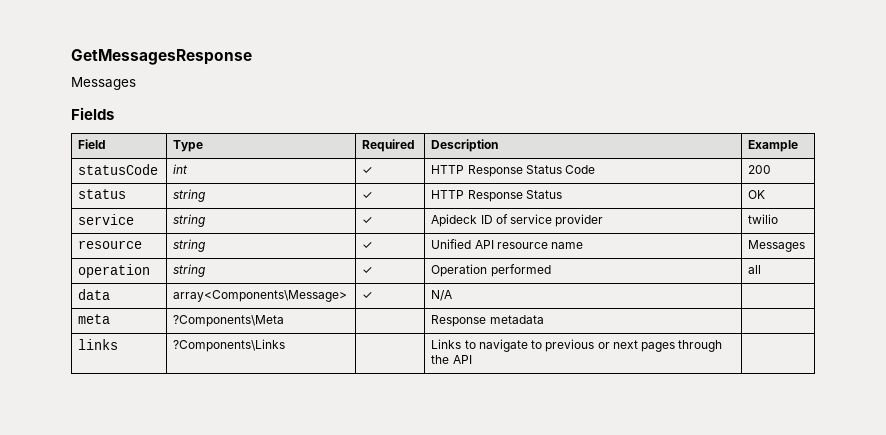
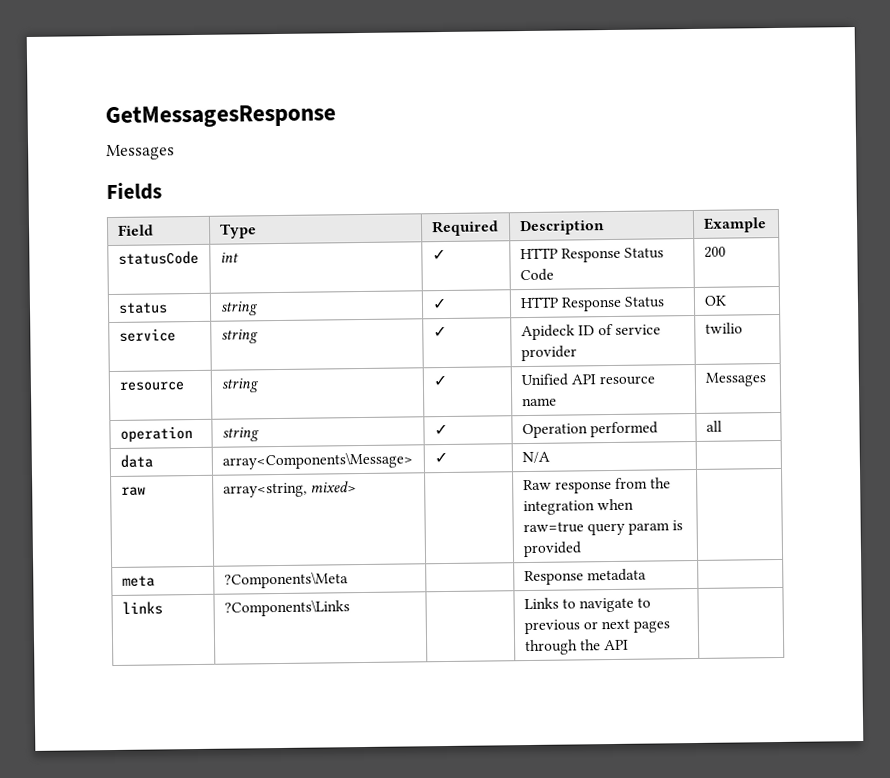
(453, 295) none -> [120,486,146,496] [222,481,357,498] [522,477,672,494] [522,498,634,516] [522,520,684,536] [522,541,582,558] // raw | array<string, mixed> | | Raw response from the integration when raw=true query param is provided |

